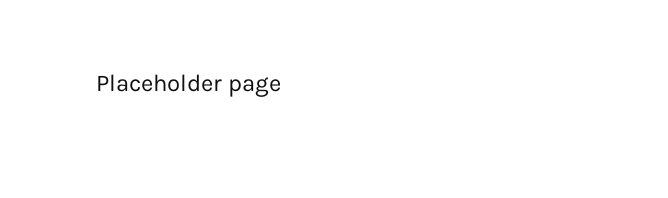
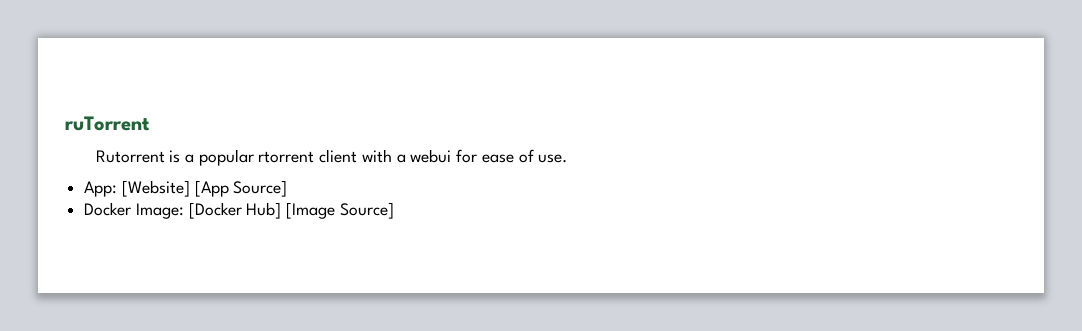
[96,74,282,97] Placeholder page -> [65,116,150,131] [95,149,568,166] [84,180,288,197] [84,202,394,219] ruTorrent // Rutorrent is a popular rtorrent client with a webui for ease of use. // App: [Website] [App Source] // Docker Image: [Docker Hub] [Image Source]

